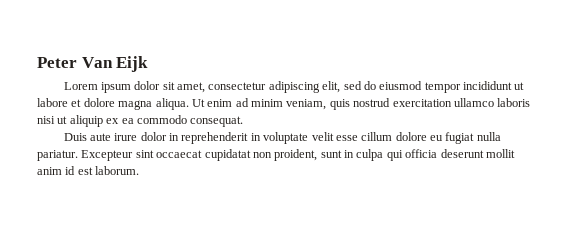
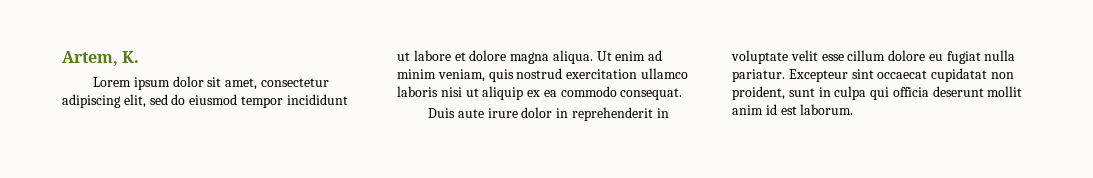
[37,56,149,72] Peter Van Eijk -> [62,51,140,66] Artem, K.

